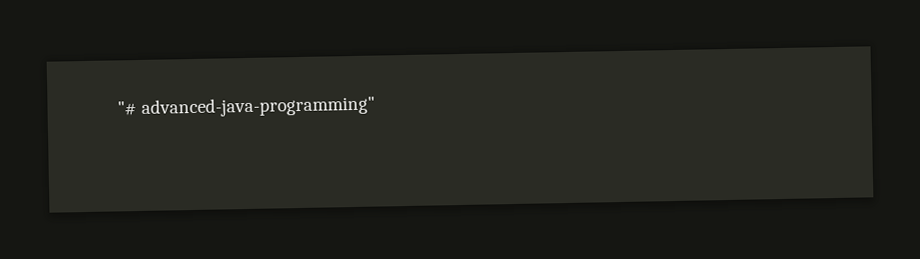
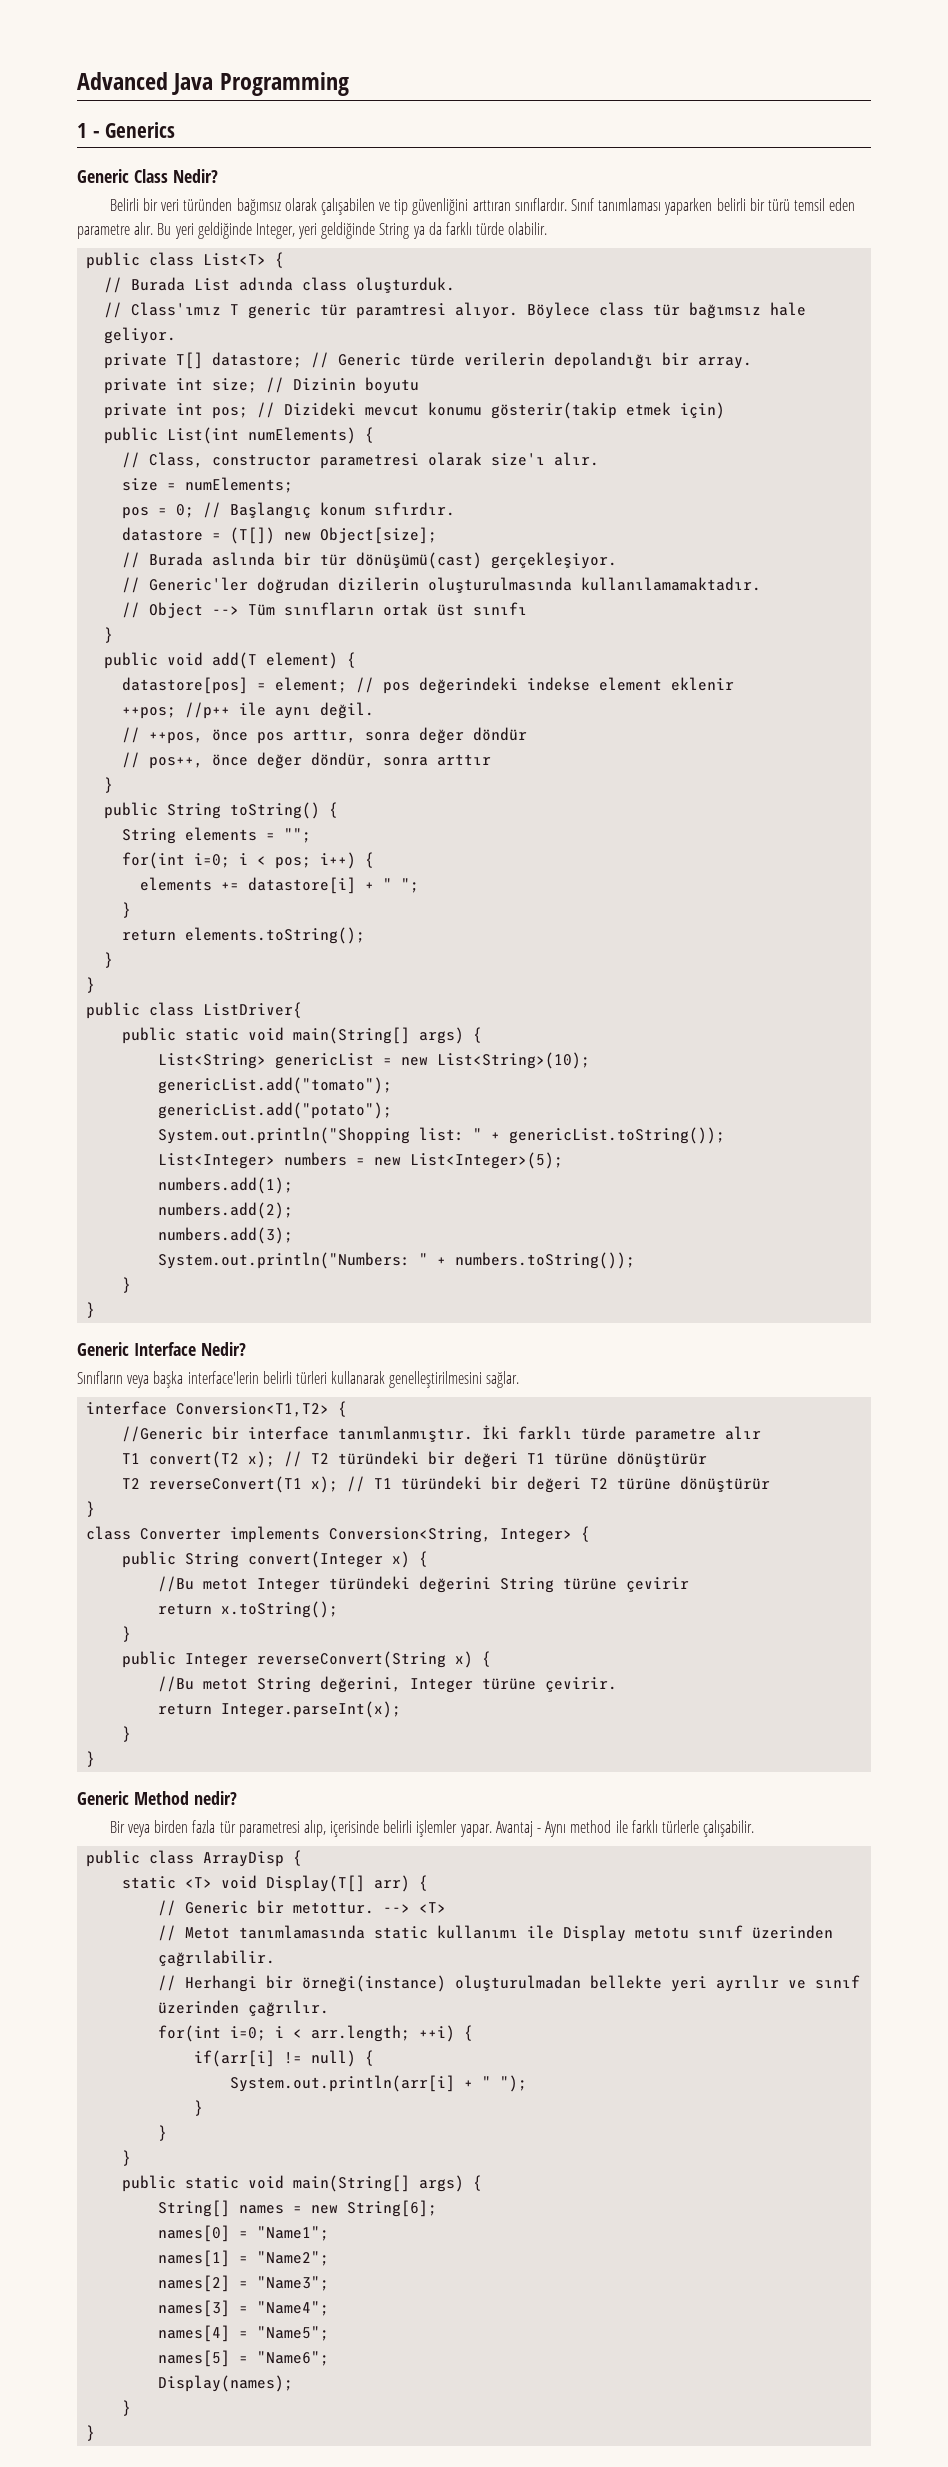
[117,95,376,118] "# advanced-java-programming" -> [77,72,349,96] [77,122,176,138] [77,169,218,183] [109,198,856,215] [77,222,548,239] [86,252,285,269] [104,277,456,294] [104,302,807,319] [104,327,177,344] [104,352,753,369] [104,377,420,394] [104,402,726,419] [104,427,375,444] [122,452,600,469] [122,477,294,493] [122,502,456,519] [122,527,438,544] [122,552,618,569] [122,577,762,594] [122,602,528,618] [104,627,114,643] [104,652,357,669] [122,677,735,694] [122,702,375,719] [122,727,528,744] [122,752,492,769] [104,777,114,793] [104,802,339,819] [122,827,312,844] [122,852,375,869] [140,877,420,894] [122,902,132,918] [122,927,366,944] [104,952,114,968] [86,977,96,993] [86,1002,303,1019] [122,1027,483,1044] [158,1052,591,1069] [158,1077,393,1094] [158,1102,393,1119] [158,1127,726,1144] [158,1152,564,1169] [158,1177,294,1194] [158,1202,294,1219] [158,1227,294,1244] [158,1252,636,1269] [122,1277,132,1293] [86,1302,96,1318] [77,1342,246,1356] [77,1371,520,1388] [86,1401,348,1417] [122,1425,762,1443] [122,1451,708,1468] [122,1476,771,1493] [86,1501,96,1517] [86,1526,591,1543] [122,1551,429,1568] [158,1576,690,1593] [158,1601,339,1618] [122,1626,132,1642] [122,1651,492,1668] [158,1676,618,1693] [158,1701,402,1718] [122,1726,132,1742] [86,1751,96,1767] [77,1791,237,1805] [109,1820,755,1837] [86,1850,303,1867] [122,1875,429,1892] [158,1900,447,1916] [158,1925,834,1942] [158,1950,276,1967] [158,1975,861,1992] [158,2000,330,2017] [158,2025,474,2042] [194,2050,375,2067] [230,2075,528,2092] [194,2100,204,2116] [158,2125,168,2141] [122,2150,132,2166] [122,2175,483,2192] [158,2200,438,2217] [158,2225,330,2242] [158,2250,330,2267] [158,2275,330,2292] [158,2300,330,2317] [158,2325,330,2342] [158,2350,330,2367] [158,2375,294,2392] [122,2400,132,2416] [86,2425,96,2441] Advanced Java Programming // 1 - Generics // Generic Class Nedir? // Belirli bir veri türünden bağımsız olarak çalışabilen ve tip güvenliğini arttıran sınıflardır. Sınıf tanımlaması yaparken belirli bir türü temsil eden parametre alır. Bu yeri geldiğinde Integer, yeri geldiğinde String ya da farklı türde olabilir. // public class List<T> { // // Burada List adında class oluşturduk. // // Class'ımız T generic tür paramtresi alıyor. Böylece class tür bağımsız hale geliyor. // private T[] datastore; // Generic türde verilerin depolandığı bir array. // private int size; // Dizinin boyutu // private int pos; // Dizideki mevcut konumu gösterir(takip etmek için) // public List(int numElements) { // // Class, constructor parametresi olarak size'ı alır. // size = numElements; // pos = 0; // Başlangıç konum sıfırdır. // datastore = (T[]) new Object[size]; // // Burada aslında bir tür dönüşümü(cast) gerçekleşiyor. // // Generic'ler doğrudan dizilerin oluşturulmasında kullanılamamaktadır. // // Object --> Tüm sınıfların ortak üst sınıfı // } // public void add(T element) { // datastore[pos] = element; // pos değerindeki indekse element eklenir // ++pos; //p++ ile aynı değil. // // ++pos, önce pos arttır, sonra değer döndür // // pos++, önce değer döndür, sonra arttır // } // public String toString() { // String elements = ""; // for(int i=0; i < pos; i++) { // elements += datastore[i] + " "; // } // return elements.toString(); // } // } // public class ListDriver{ // public static void main(String[] args) { // List<String> genericList = new List<String>(10); // genericList.add("tomato"); // genericList.add("potato"); // System.out.println("Shopping list: " + genericList.toString()); // List<Integer> numbers = new List<Integer>(5); // numbers.add(1); // numbers.add(2); // numbers.add(3); // System.out.println("Numbers: " + numbers.toString()); // } // } // Generic Interface Nedir? // Sınıfların veya başka interface'lerin belirli türleri kullanarak genelleştirilmesini sağlar. // interface Conversion<T1,T2> { // //Generic bir interface tanımlanmıştır. İki farklı türde parametre alır // T1 convert(T2 x); // T2 türündeki bir değeri T1 türüne dönüştürür // T2 reverseConvert(T1 x); // T1 türündeki bir değeri T2 türüne dönüştürür // } // class Converter implements Conversion<String, Integer> { // public String convert(Integer x) { // //Bu metot Integer türündeki değerini String türüne çevirir // return x.toString(); // } // public Integer reverseConvert(String x) { // //Bu metot String değerini, Integer türüne çevirir. // return Integer.parseInt(x); // } // } // Generic Method nedir? // Bir veya birden fazla tür parametresi alıp, içerisinde belirli işlemler yapar. Avantaj - Aynı method ile farklı türlerle çalışabilir. // public class ArrayDisp { // static <T> void Display(T[] arr) { // // Generic bir metottur. --> <T> // // Metot tanımlamasında static kullanımı ile Display metotu sınıf üzerinden çağrılabilir. // // Herhangi bir örneği(instance) oluşturulmadan bellekte yeri ayrılır ve sınıf üzerinden çağrılır. // for(int i=0; i < arr.length; ++i) { // if(arr[i] != null) { // System.out.println(arr[i] + " "); // } // } // } // public static void main(String[] args) { // String[] names = new String[6]; // names[0] = "Name1"; // names[1] = "Name2"; // names[2] = "Name3"; // names[3] = "Name4"; // names[4] = "Name5"; // names[5] = "Name6"; // Display(names); // } // }

